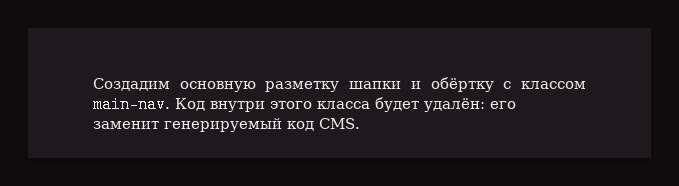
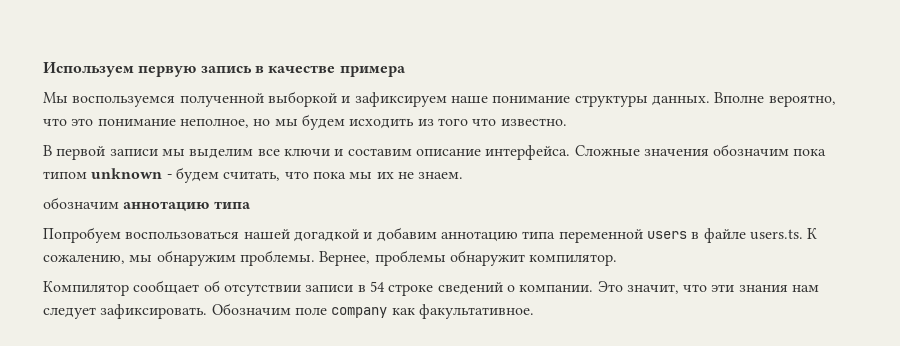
[93,77,586,92] [93,96,516,113] [93,118,360,132] Создадим основную разметку шапки и обёртку с классом main-nav. Код внутри этого класса будет удалён: его заменит генерируемый код CMS. -> [43,62,406,77] [43,91,836,107] [43,114,567,130] [43,144,827,160] [43,167,464,183] [43,197,251,212] [43,227,818,243] [43,250,618,266] [43,280,820,296] [43,303,534,319] Используем первую запись в качестве примера // Мы воспользуемся полученной выборкой и зафиксируем наше понимание структуры данных. Вполне вероятно, что это понимание неполное, но мы будем исходить из того что известно. // В первой записи мы выделим все ключи и составим описание интерфейса. Сложные значения обозначим пока типом unknown - будем считать, что пока мы их не знаем. // обозначим аннотацию типа // Попробуем воспользоваться нашей догадкой и добавим аннотацию типа переменной users в файле users.ts. К сожалению, мы обнаружим проблемы. Вернее, проблемы обнаружит компилятор. // Компилятор сообщает об отсутствии записи в 54 строке сведений о компании. Это значит, что эти знания нам следует зафиксировать. Обозначим поле company как факультативное.

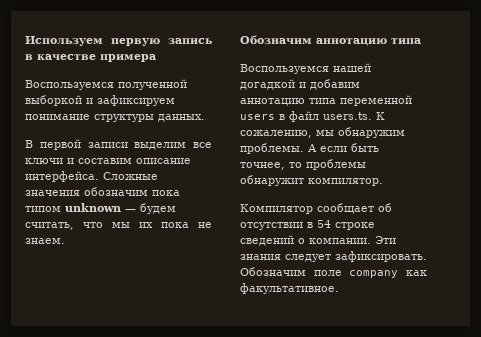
[43,92,176,107] Мы воспользуемся -> [25,80,114,90] Воспользуемся
[450,96,488,104] наше -> (175, 100) none
[714,92,836,107] [43,114,567,130] Вполне вероятно, что это понимание неполное, но мы будем исходить из того что известно. -> (205, 118) none
[161,149,185,156] мы -> (128, 145) none
[166,174,172,179] - -> [125,209,136,212] —
[312,172,346,179] пока -> (103, 225) none
(394, 175) none -> [161,222,189,228] пока
[43,197,119,209] обозначим -> [240,35,312,45] Обозначим
[43,227,240,243] Попробуем воспользоваться -> [240,64,329,74] Воспользуемся
[703,228,746,243] файле -> [289,111,319,122] файл
[319,251,371,266] Вернее, -> [308,143,379,152] [240,162,302,170] А если быть точнее, то
[305,285,354,292] записи -> (303, 226) none
[597,281,820,294] Это значит, что эти знания нам -> [375,236,396,244] [240,254,281,260] Эти знания

